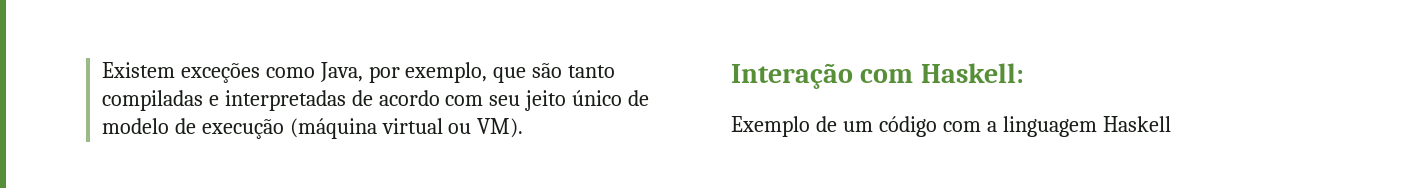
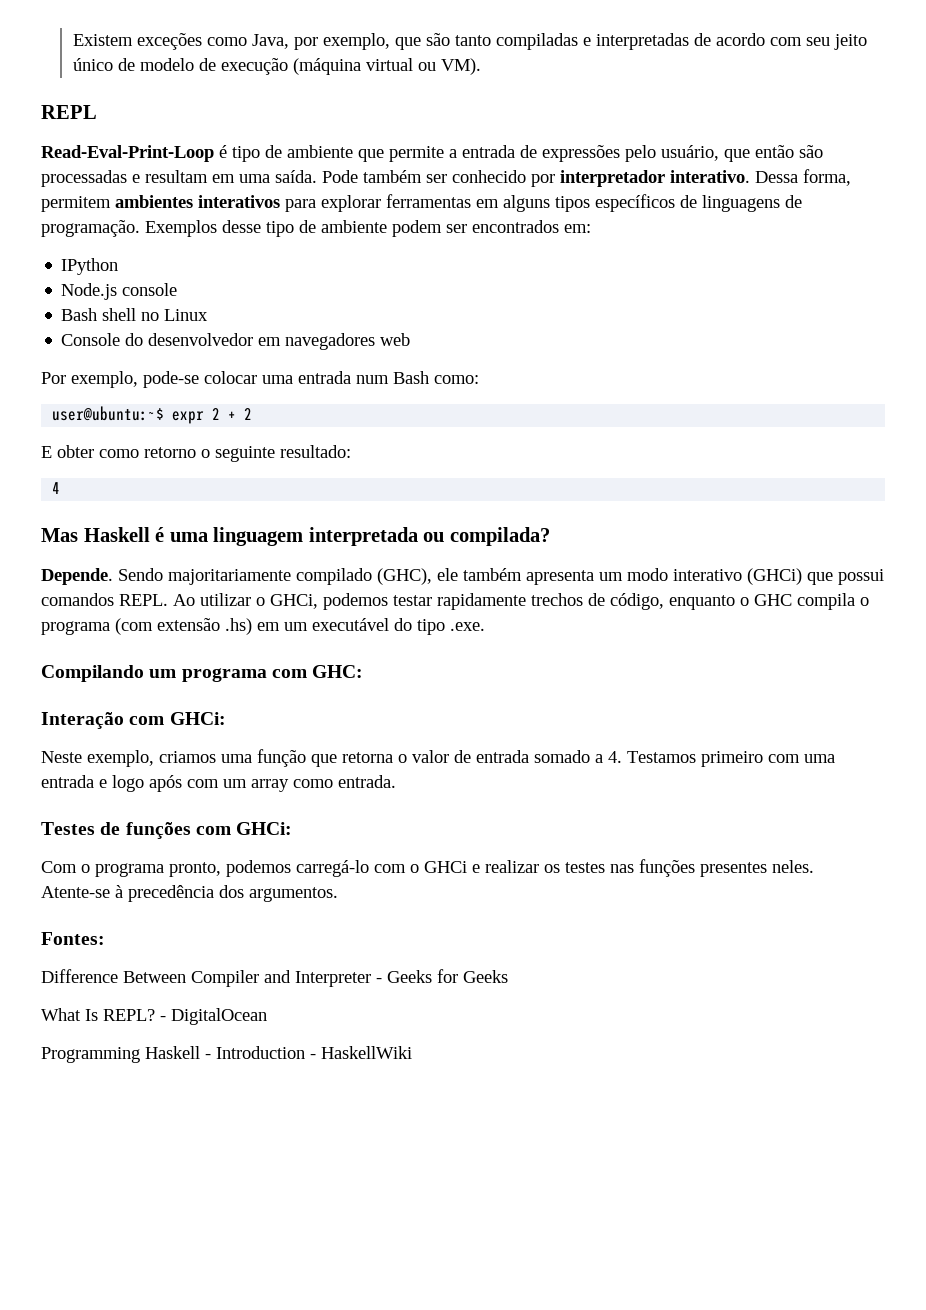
[731,63,1024,89] [731,116,1171,137] Interação com Haskell: // Exemplo de um código com a linguagem Haskell -> [41,105,97,119] [41,145,823,162] [41,169,851,187] [41,194,802,212] [41,220,591,237] [61,258,119,275] [61,283,178,300] [61,308,209,321] [61,333,411,350] [41,371,479,388] [52,406,253,424] [41,445,351,462] [52,482,61,494] [41,527,550,546] [41,568,884,585] [41,593,869,610] [41,618,485,635] [41,665,364,682] [41,712,226,729] [41,749,835,767] [41,775,396,792] [41,822,293,839] [41,859,814,877] [41,885,338,902] [41,932,105,945] [41,969,508,987] [41,1008,267,1025] [41,1046,412,1063] REPL // Read-Eval-Print-Loop é tipo de ambiente que permite a entrada de expressões pelo usuário, que então são processadas e resultam em uma saída. Pode também ser conhecido por interpretador interativo. Dessa forma, permitem ambientes interativos para explorar ferramentas em alguns tipos específicos de linguagens de programação. Exemplos desse tipo de ambiente podem ser encontrados em: // IPython // Node.js console // Bash shell no Linux // Console do desenvolvedor em navegadores web // Por exemplo, pode-se colocar uma entrada num Bash como: // user@ubuntu:~$ expr 2 + 2 // E obter como retorno o seguinte resultado: // 4 // Mas Haskell é uma linguagem interpretada ou compilada? // Depende. Sendo majoritariamente compilado (GHC), ele também apresenta um modo interativo (GHCi) que possui comandos REPL. Ao utilizar o GHCi, podemos testar rapidamente trechos de código, enquanto o GHC compila o programa (com extensão .hs) em um executável do tipo .exe. // Compilando um programa com GHC: // Interação com GHCi: // Neste exemplo, criamos uma função que retorna o valor de entrada somado a 4. Testamos primeiro com uma entrada e logo após com um array como entrada. // Testes de funções com GHCi: // Com o programa pronto, podemos carregá-lo com o GHCi e realizar os testes nas funções presentes neles. Atente-se à precedência dos argumentos. // Fontes: // Difference Between Compiler and Interpreter - Geeks for Geeks // What Is REPL? - DigitalOcean // Programming Haskell - Introduction - HaskellWiki

